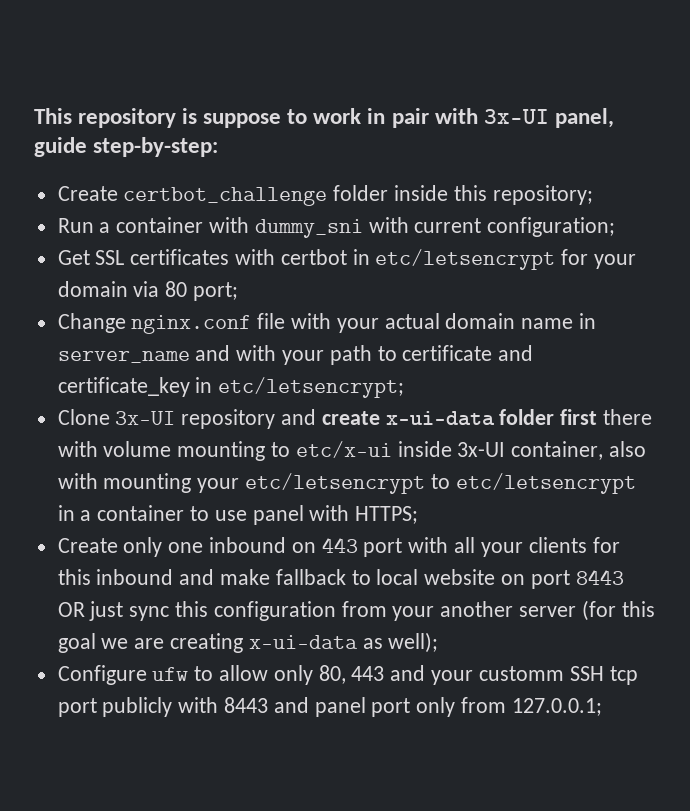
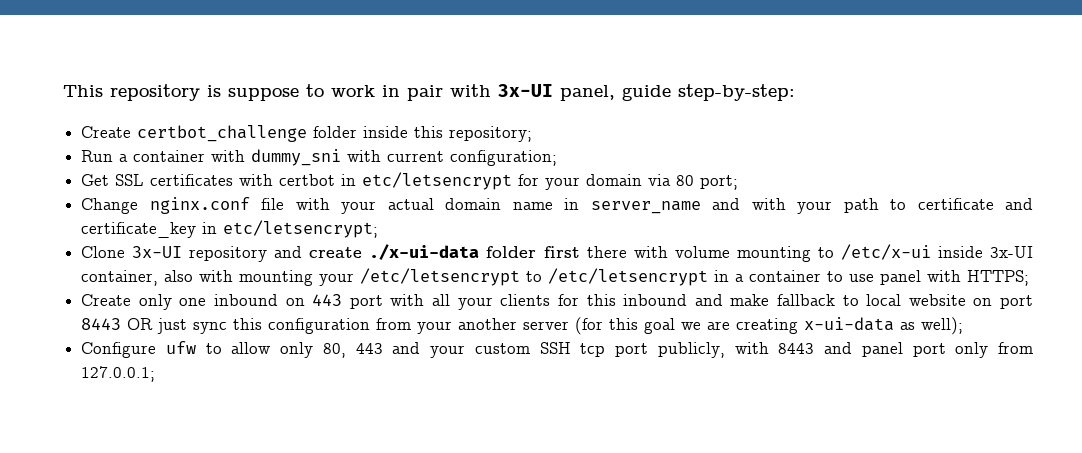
[385,411,495,426] x-ui-data -> [369,244,480,260] ./x-ui-data
[295,441,392,458] etc/x-ui -> [840,244,931,260] /etc/x-ui
[245,473,636,494] etc/letsencrypt to etc/letsencrypt -> [360,268,709,286] /etc/letsencrypt to /etc/letsencrypt
[478,666,564,681] customm -> [474,343,530,354] custom
[102,697,173,717] publicly -> [657,342,725,358] publicly,

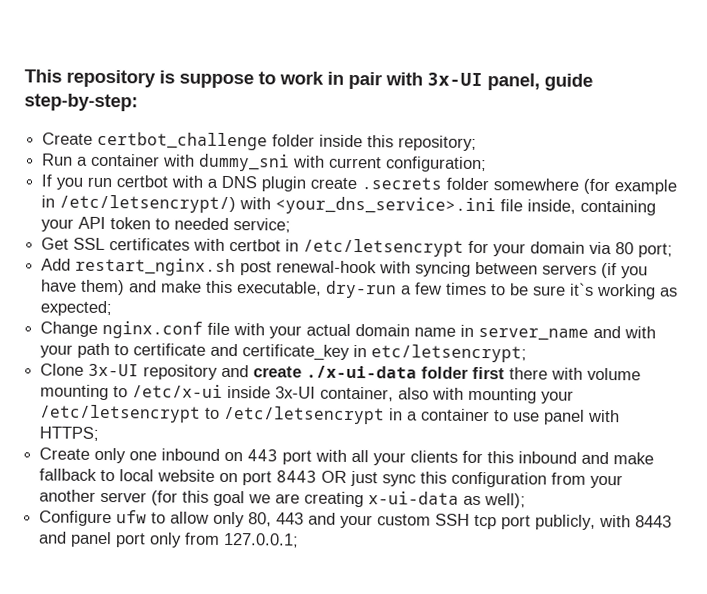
(558, 158) none -> [41,174,678,195] [41,194,657,216] [41,216,292,233] // If you run certbot with a DNS plugin create .secrets folder somewhere (for example in /etc/letsencrypt/) with <your_dns_service>.ini file inside, containing your API token to needed service;
[362,172,513,190] etc/letsencrypt -> [303,238,465,257] /etc/letsencrypt
(739, 182) none -> [41,257,649,279] [41,279,679,300] [40,300,113,317] // Add restart_nginx.sh post renewal-hook with syncing between servers (if you have them) and make this executable, dry-run a few times to be sure it`s working as expected;

